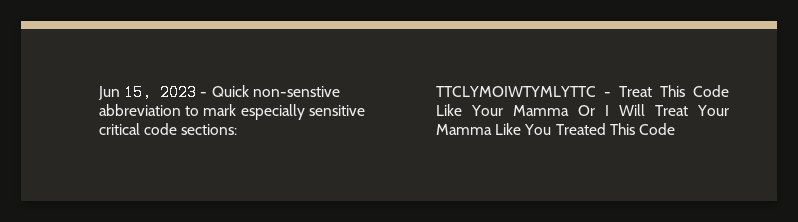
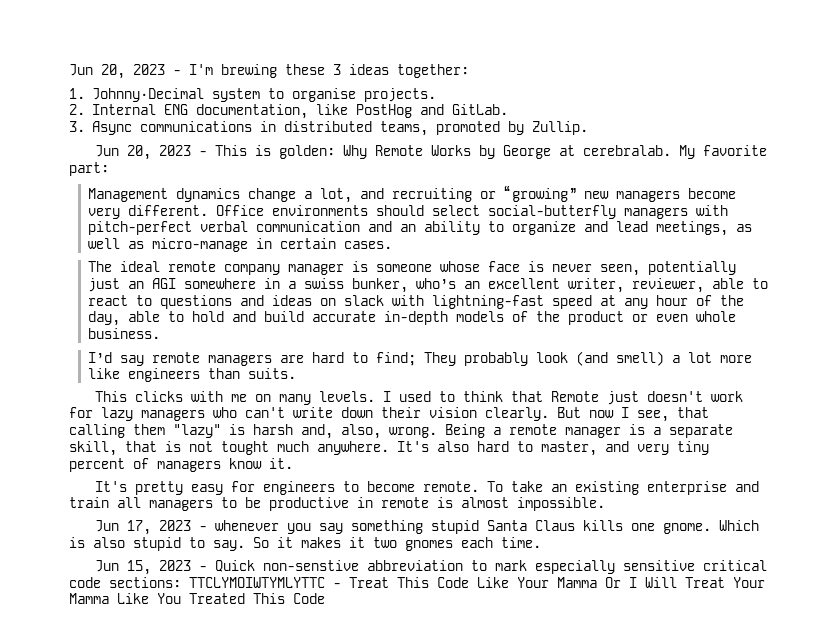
[98,86,120,100] Jun -> [69,64,469,79] [69,88,436,102] [69,104,508,119] [69,121,588,136] [95,145,768,160] [69,162,109,176] [87,185,736,203] [87,205,728,219] [87,221,752,236] [87,238,392,252] [87,261,736,276] [87,278,768,293] [87,295,744,309] [87,311,736,326] [87,328,160,339] [87,351,752,366] [87,368,296,382] [95,391,744,405] [69,407,709,422] [69,424,733,439] [69,441,709,456] [69,458,293,472] [95,481,760,495] [69,497,605,511] [95,520,760,535] [69,537,541,551] [95,560,120,572] Jun 20, 2023 - I'm brewing these 3 ideas together: // 1. Johnny•Decimal system to organise projects. // 2. Internal ENG documentation, like PostHog and GitLab. // 3. Async communications in distributed teams, promoted by Zullip. // Jun 20, 2023 - This is golden: Why Remote Works by George at cerebralab. My favorite part: // Management dynamics change a lot, and recruiting or “growing” new managers become very different. Office environments should select social-butterfly managers with pitch-perfect verbal communication and an ability to organize and lead meetings, as well as micro-manage in certain cases. // The ideal remote company manager is someone whose face is never seen, potentially just an AGI somewhere in a swiss bunker, who’s an excellent writer, reviewer, able to react to questions and ideas on slack with lightning-fast speed at any hour of the day, able to hold and build accurate in-depth models of the product or even whole business. // I’d say remote managers are hard to find; They probably look (and smell) a lot more like engineers than suits. // This clicks with me on many levels. I used to think that Remote just doesn't work for lazy managers who can't write down their vision clearly. But now I see, that calling them "lazy" is harsh and, also, wrong. Being a remote manager is a separate skill, that is not tought much anywhere. It's also hard to master, and very tiny percent of managers know it. // It's pretty easy for engineers to become remote. To take an existing enterprise and train all managers to be productive in remote is almost impossible. // Jun 17, 2023 - whenever you say something stupid Santa Claus kills one gnome. Which is also stupid to say. So it makes it two gnomes each time. // Jun

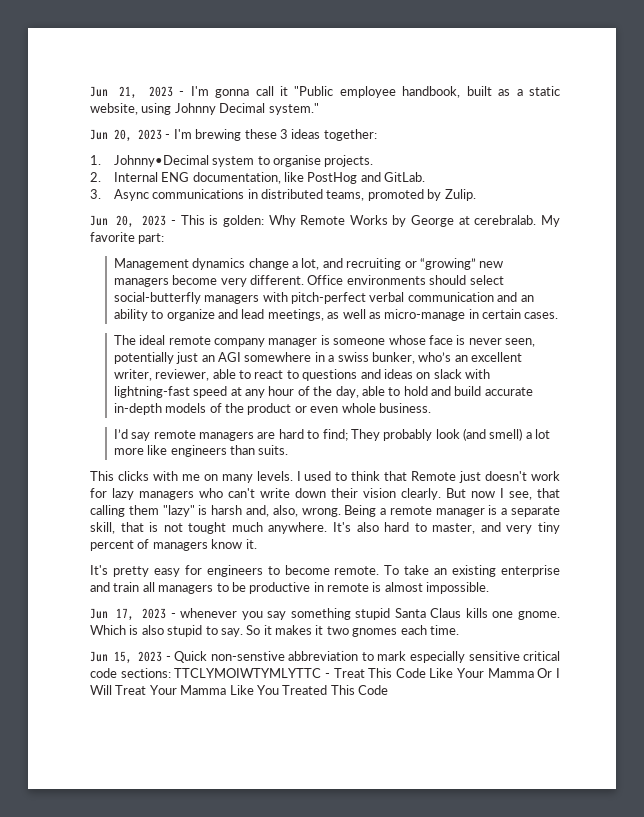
[69,64,93,76] Jun -> [90,86,560,99] [90,103,319,115] [90,129,108,140] Jun 21, 2023 - I'm gonna call it "Public employee handbook, built as a static website, using Johnny Decimal system." // Jun
[531,121,588,135] Zullip. -> [444,189,476,201] Zulip.

